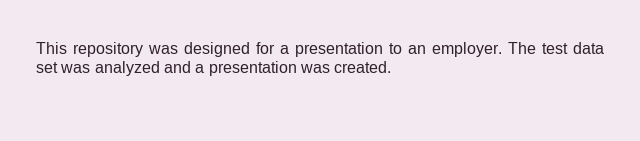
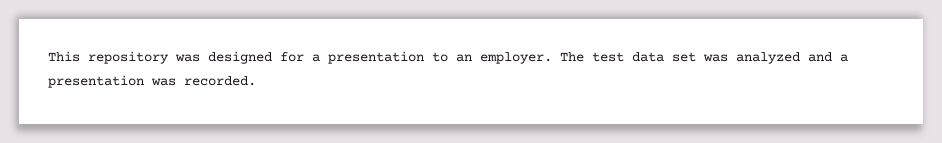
[334,61,392,73] created. -> [184,76,256,86] recorded.

